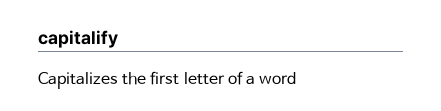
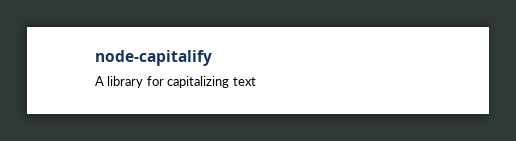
[38,30,118,48] [38,71,297,89] capitalify // Capitalizes the first letter of a word -> [95,50,212,66] [95,76,256,88] node-capitalify // A library for capitalizing text

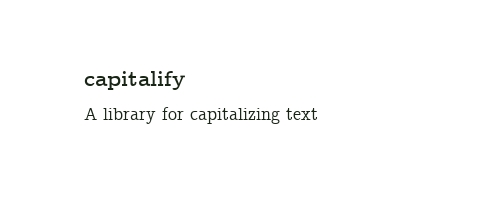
[95,50,212,66] node-capitalify -> [84,71,185,90] capitalify

